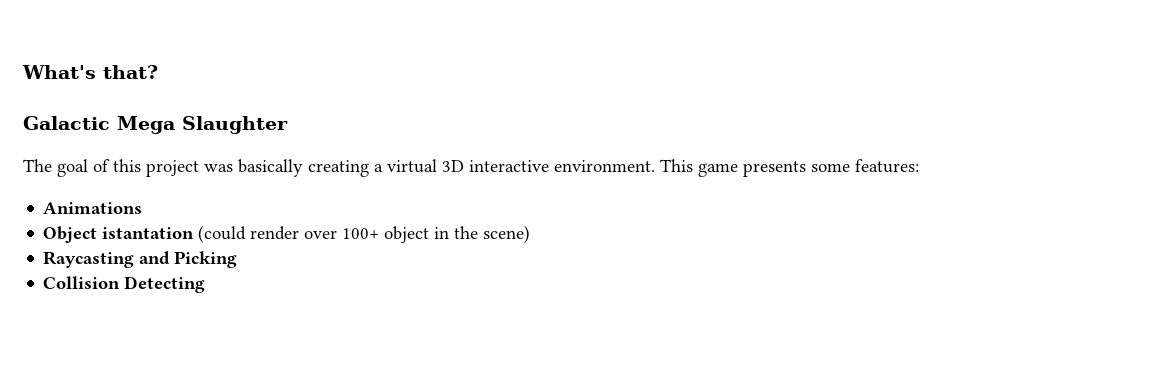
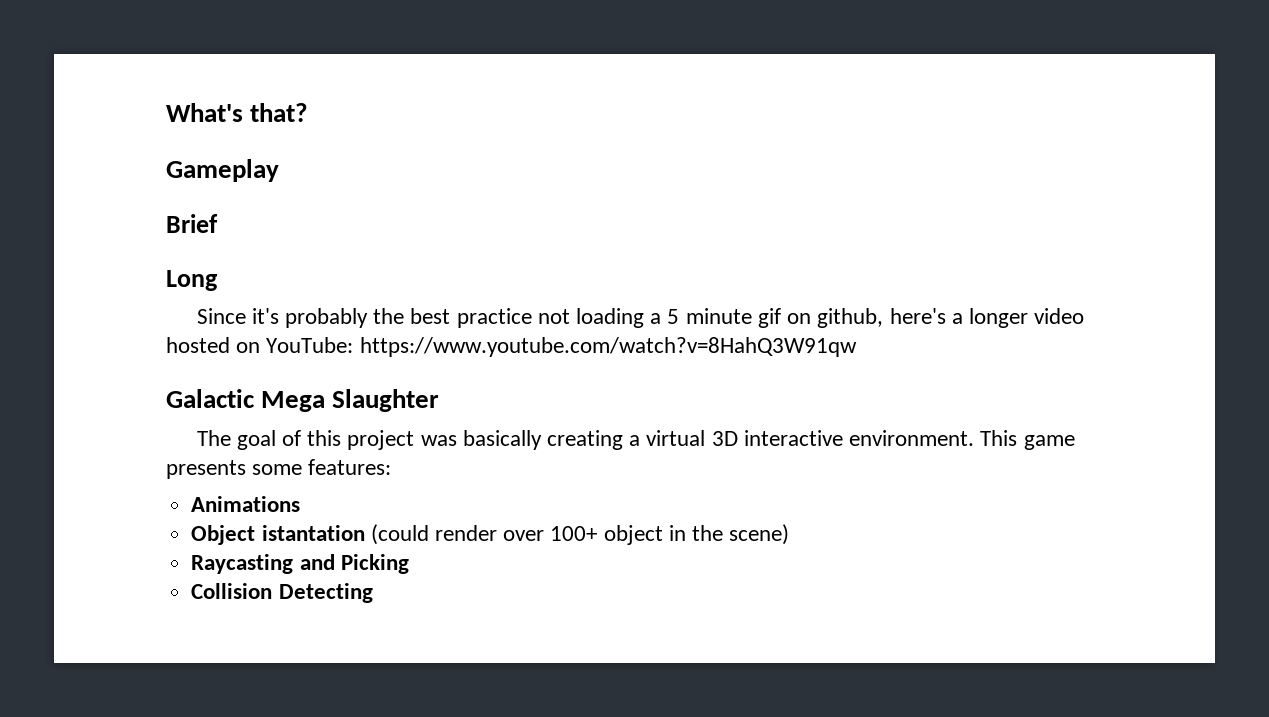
(158, 72) none -> [166,159,279,182] [166,214,218,233] [166,270,218,291] [196,308,1085,328] [166,337,857,357] // Gameplay // Brief // Long // Since it's probably the best practice not loading a 5 minute gif on github, here's a longer video hosted on YouTube: https://www.youtube.com/watch?v=8HahQ3W91qw

